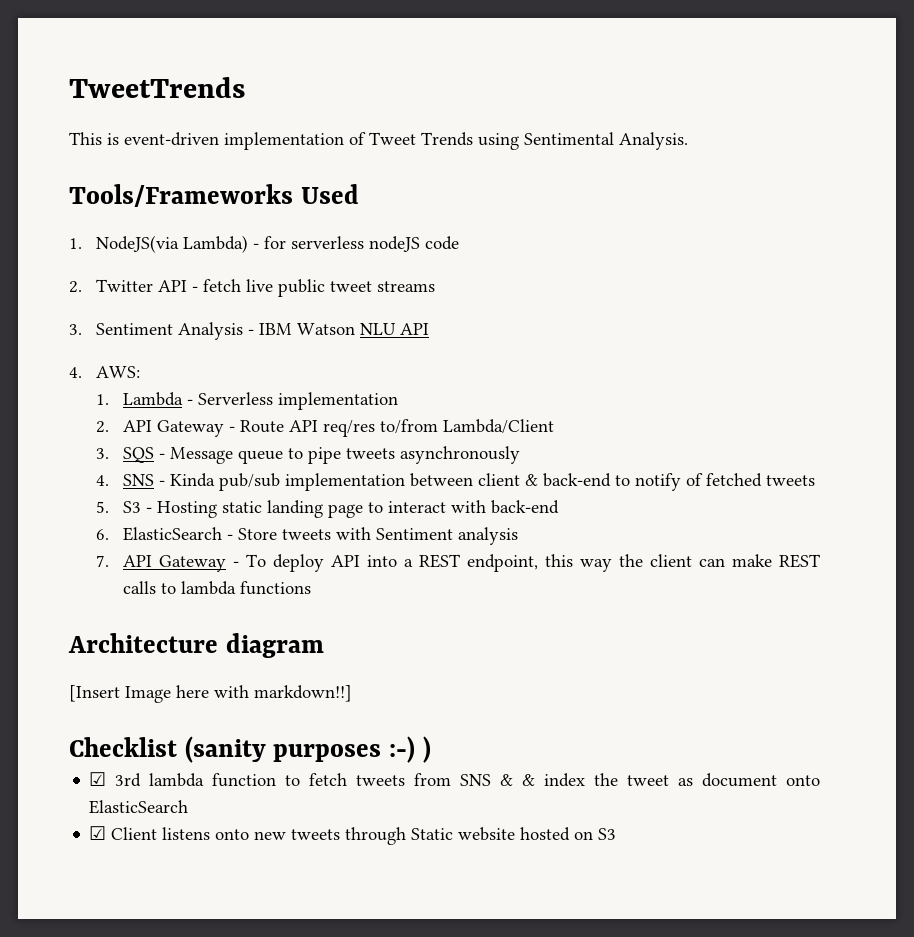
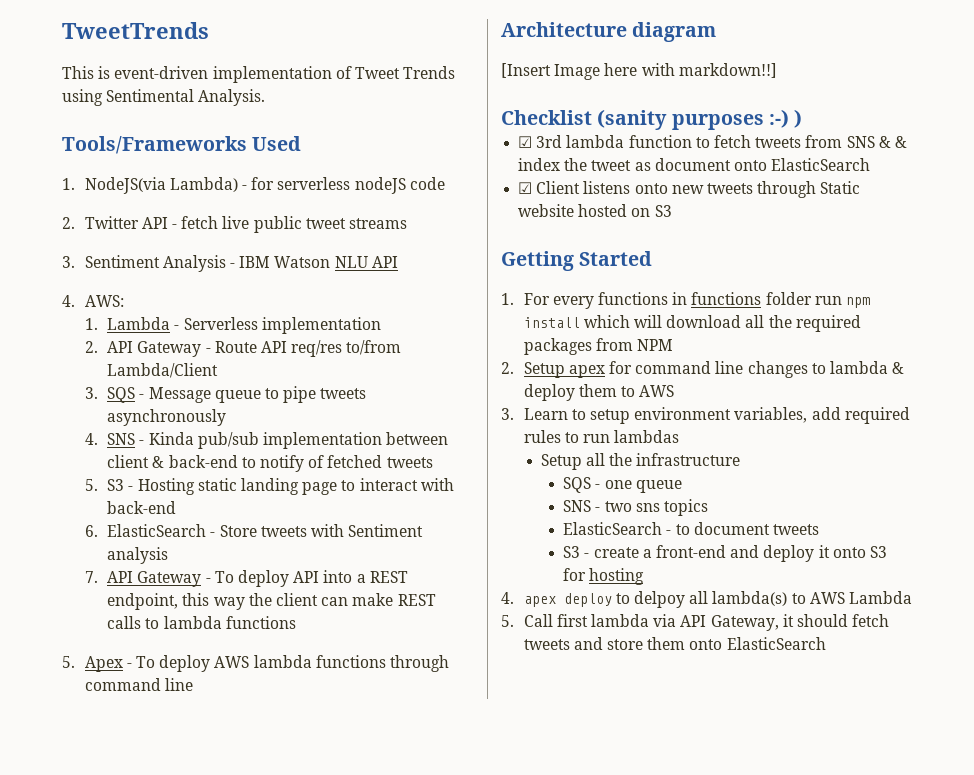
(311, 588) none -> [62,655,449,672] [84,678,193,691] // 5. Apex - To deploy AWS lambda functions through command line
(617, 834) none -> [501,251,653,271] [501,292,870,309] [523,315,861,332] [523,338,673,355] [501,361,905,378] [523,384,675,401] [501,407,910,424] [523,430,680,443] [540,453,741,470] [563,477,682,493] [563,499,709,516] [563,522,820,535] [563,545,887,562] [563,568,645,585] [501,591,912,608] [501,614,890,631] [523,637,826,650] // Getting Started // 1. For every functions in functions folder run npm install which will download all the required packages from NPM // 2. Setup apex for command line changes to lambda & deploy them to AWS // 3. Learn to setup environment variables, add required rules to run lambdas // Setup all the infrastructure // SQS - one queue // SNS - two sns topics // ElasticSearch - to document tweets // S3 - create a front-end and deploy it onto S3 for hosting // 4. apex deploy to delpoy all lambda(s) to AWS Lambda // 5. Call first lambda via API Gateway, it should fetch tweets and store them onto ElasticSearch

